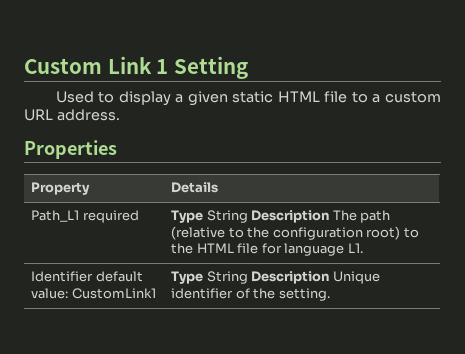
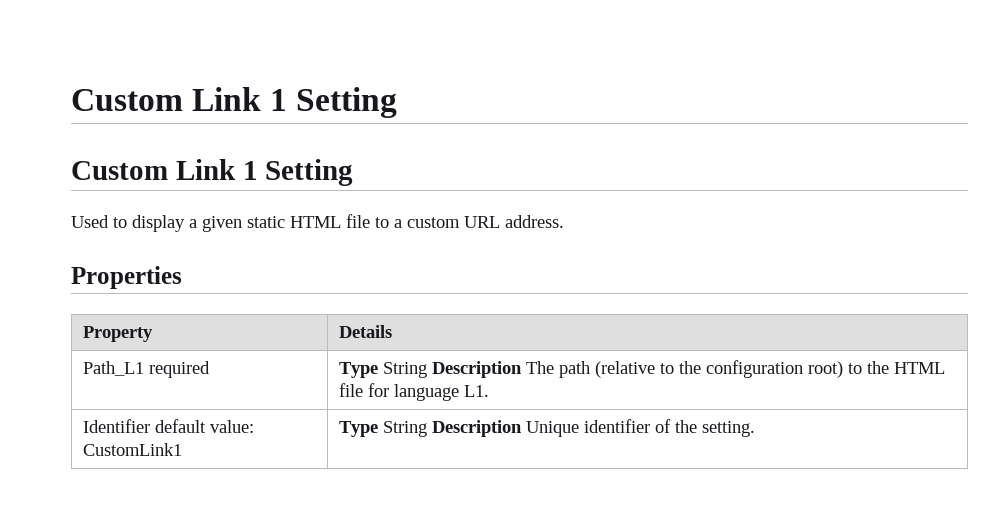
[24,56,248,79] Custom Link 1 Setting -> [71,87,398,118] [71,159,354,186] Custom Link 1 Setting // Custom Link 1 Setting

